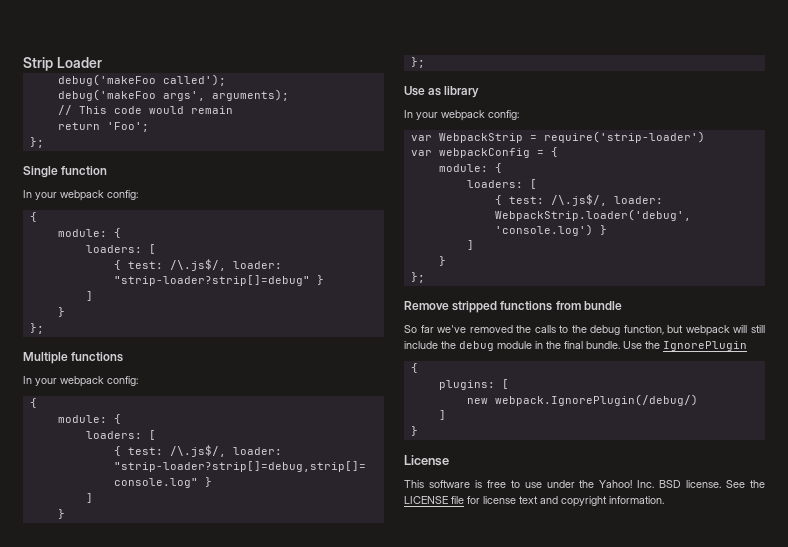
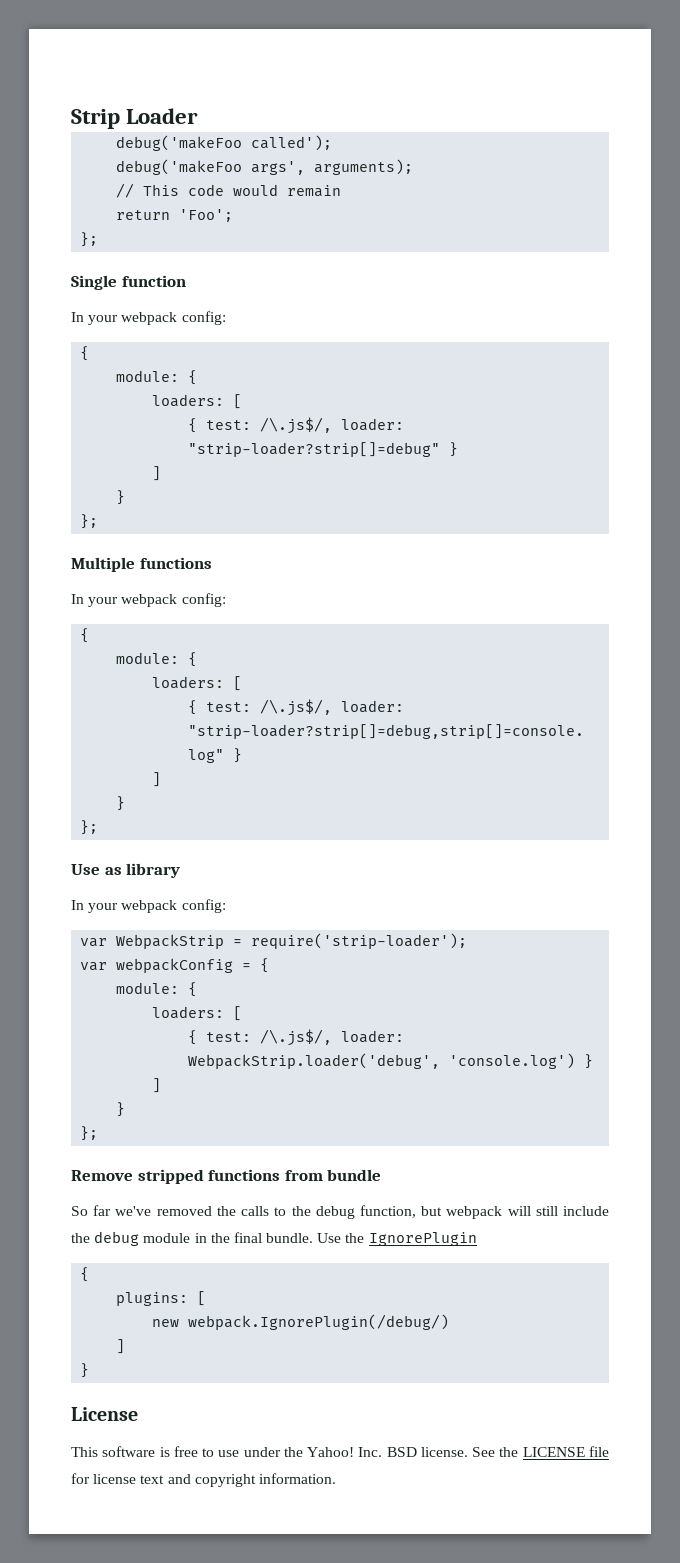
[543,131,705,143] require('strip-loader') -> [251,933,468,949] require('strip-loader');

